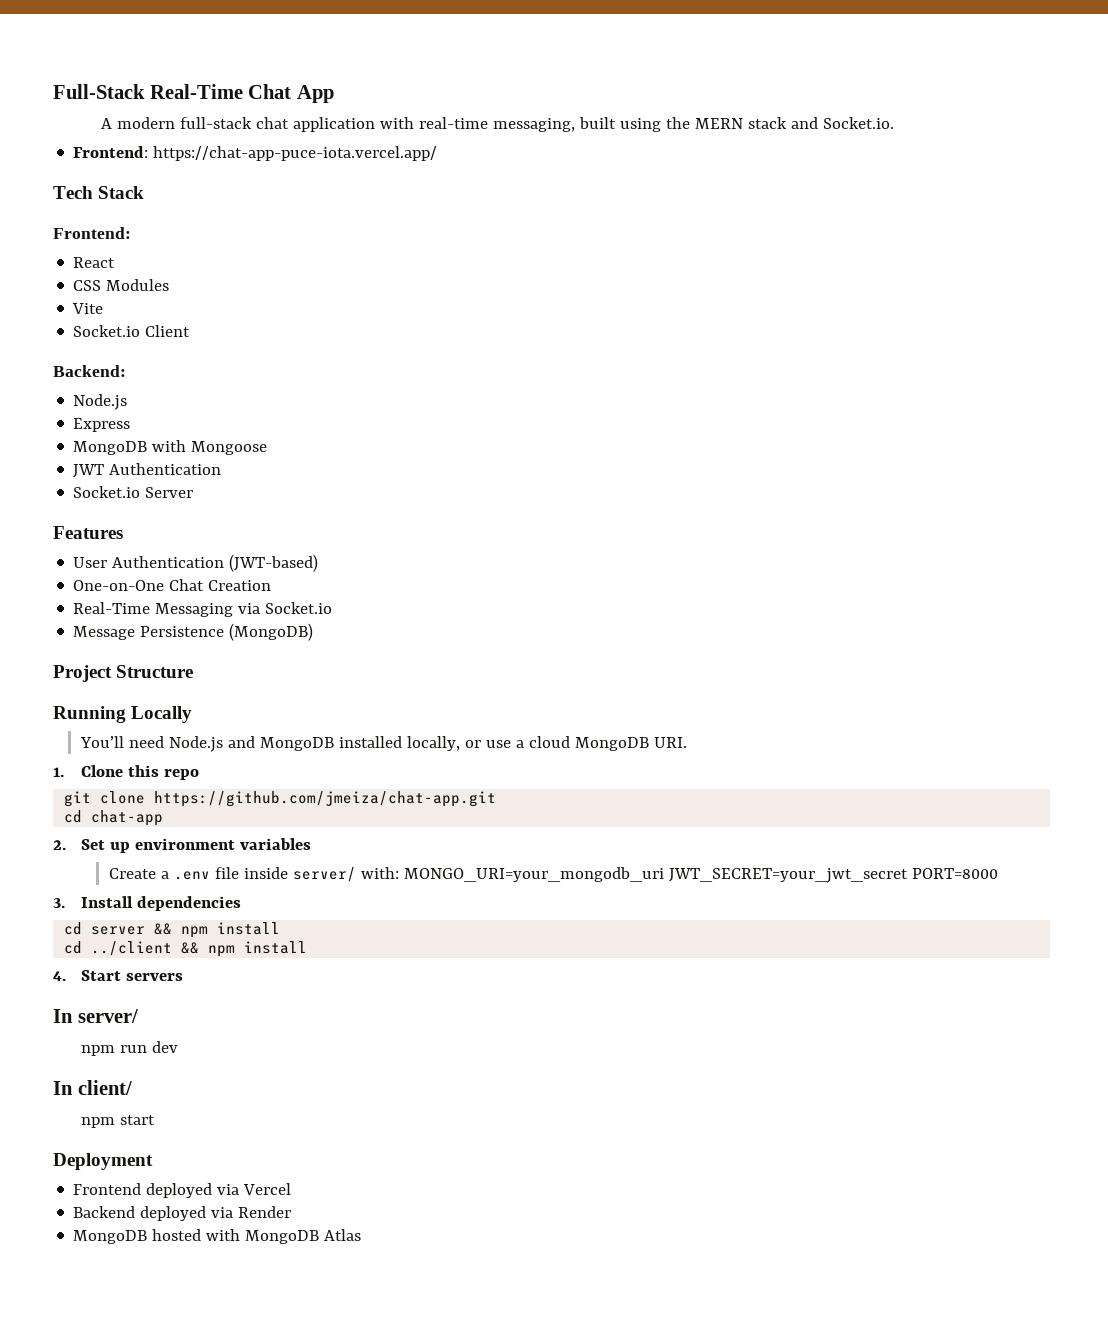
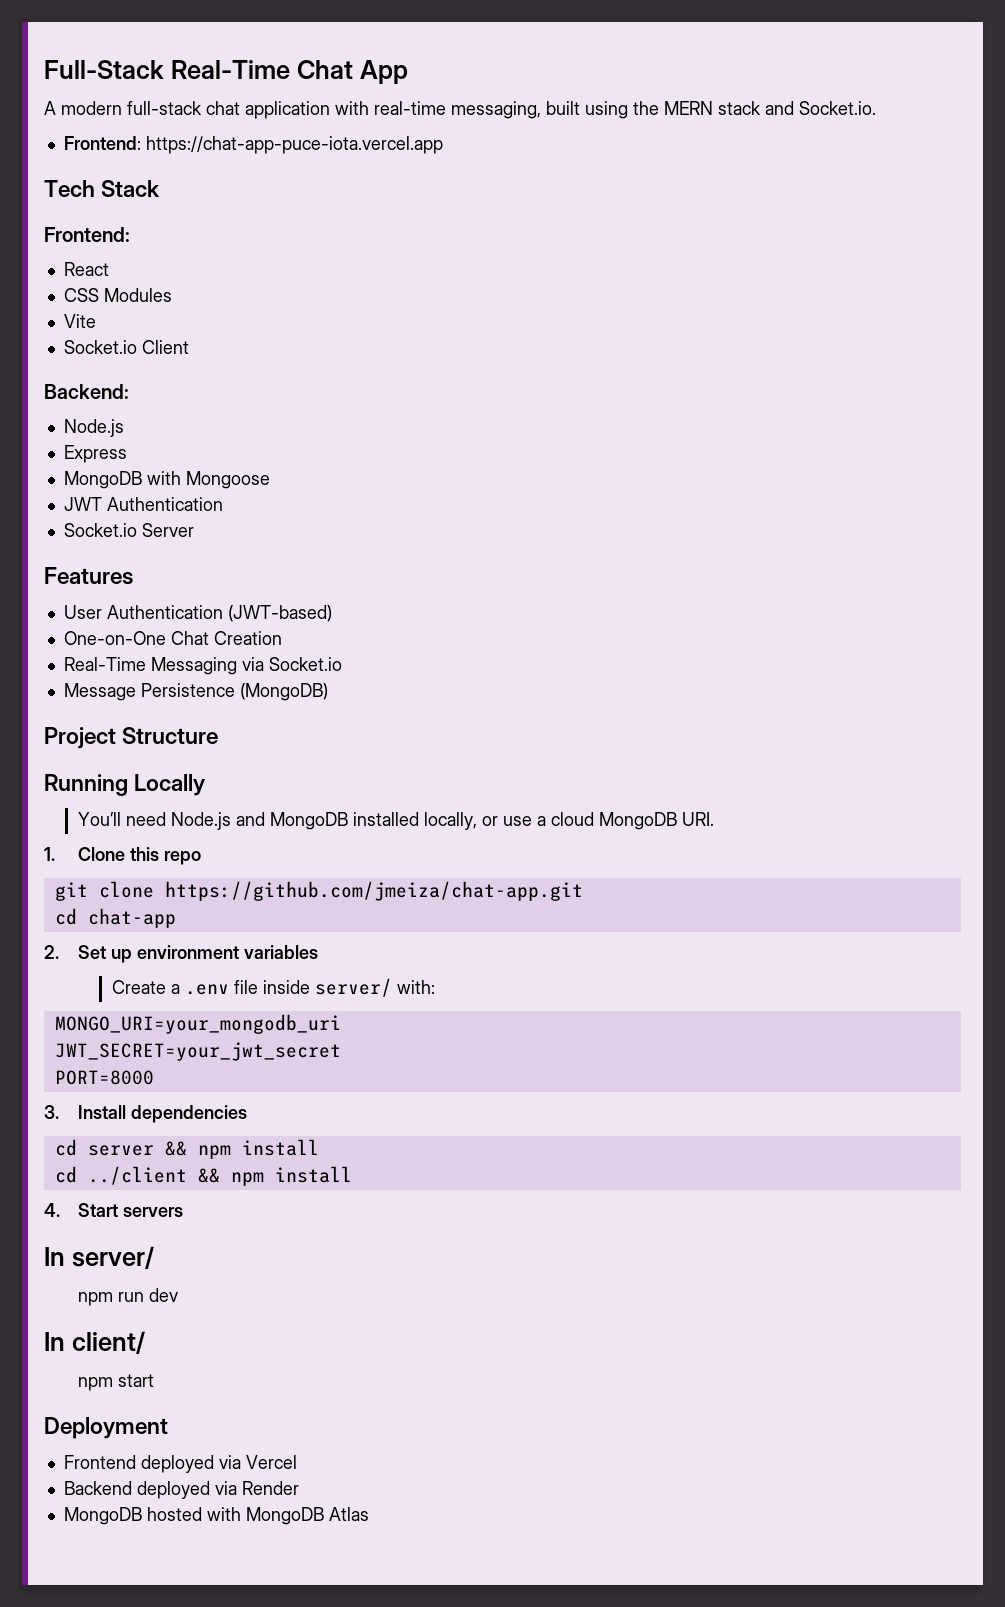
[153,146,438,161] https://chat-app-puce-iota.vercel.app/ -> [145,136,443,154] https://chat-app-puce-iota.vercel.app
(399, 873) none -> (436, 987) //
(664, 874) none -> (341, 1024) //
(908, 875) none -> (341, 1051) //

